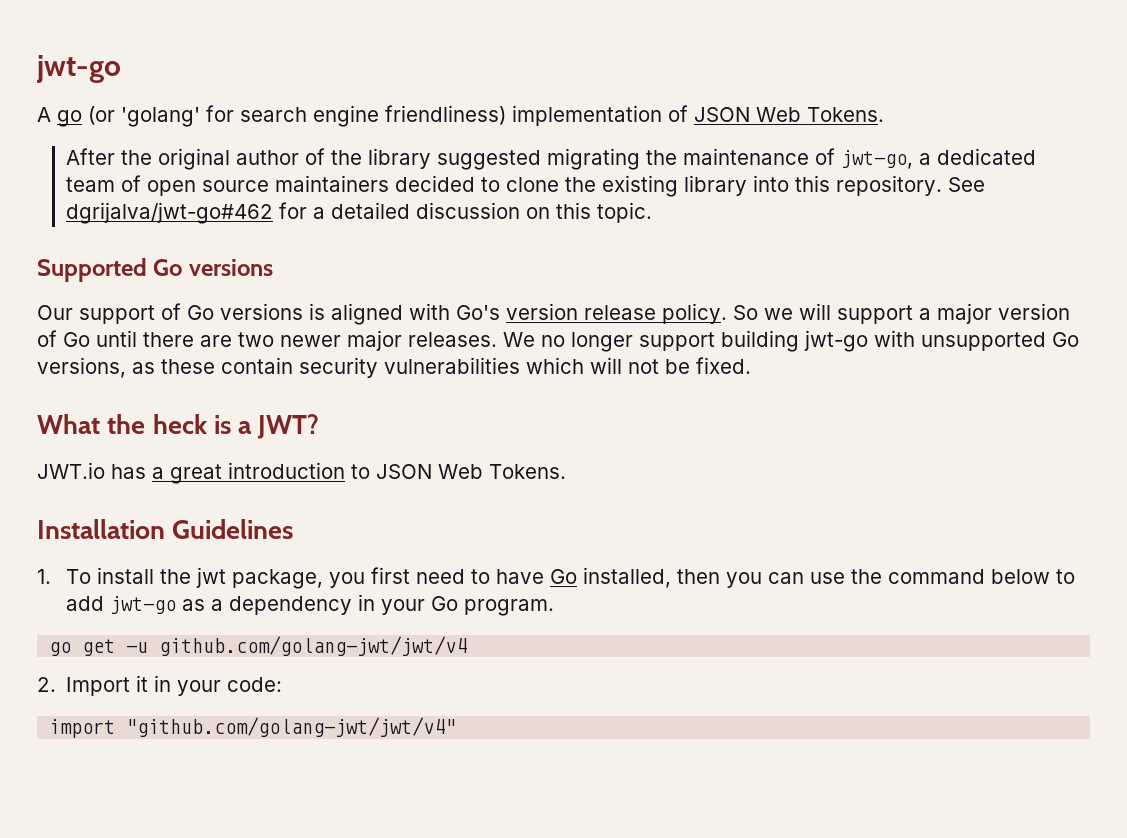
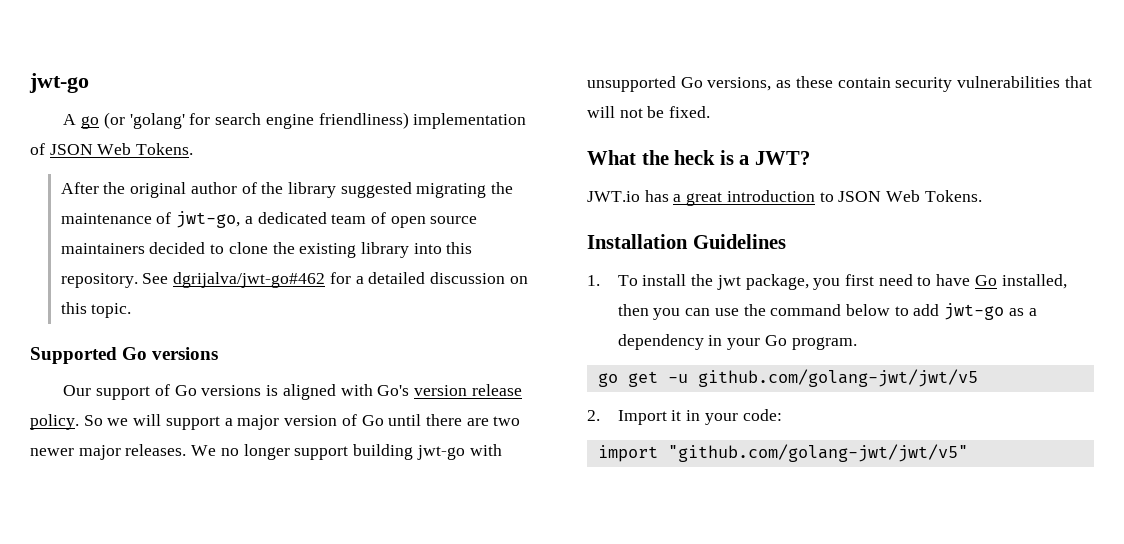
[526,357,584,374] which -> [1064,76,1092,88] that
[159,636,468,656] github.com/golang-jwt/jwt/v4 -> [697,369,978,387] github.com/golang-jwt/jwt/v5
[126,717,457,737] "github.com/golang-jwt/jwt/v4" -> [667,444,968,462] "github.com/golang-jwt/jwt/v5"

